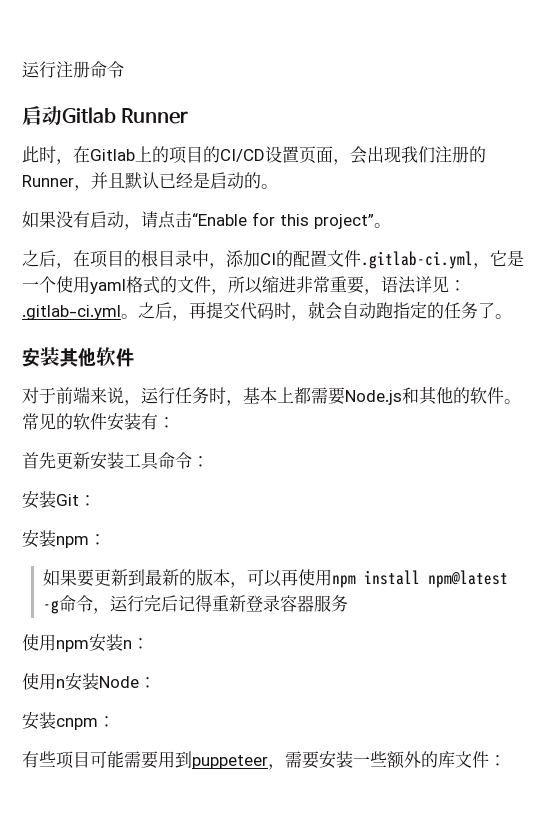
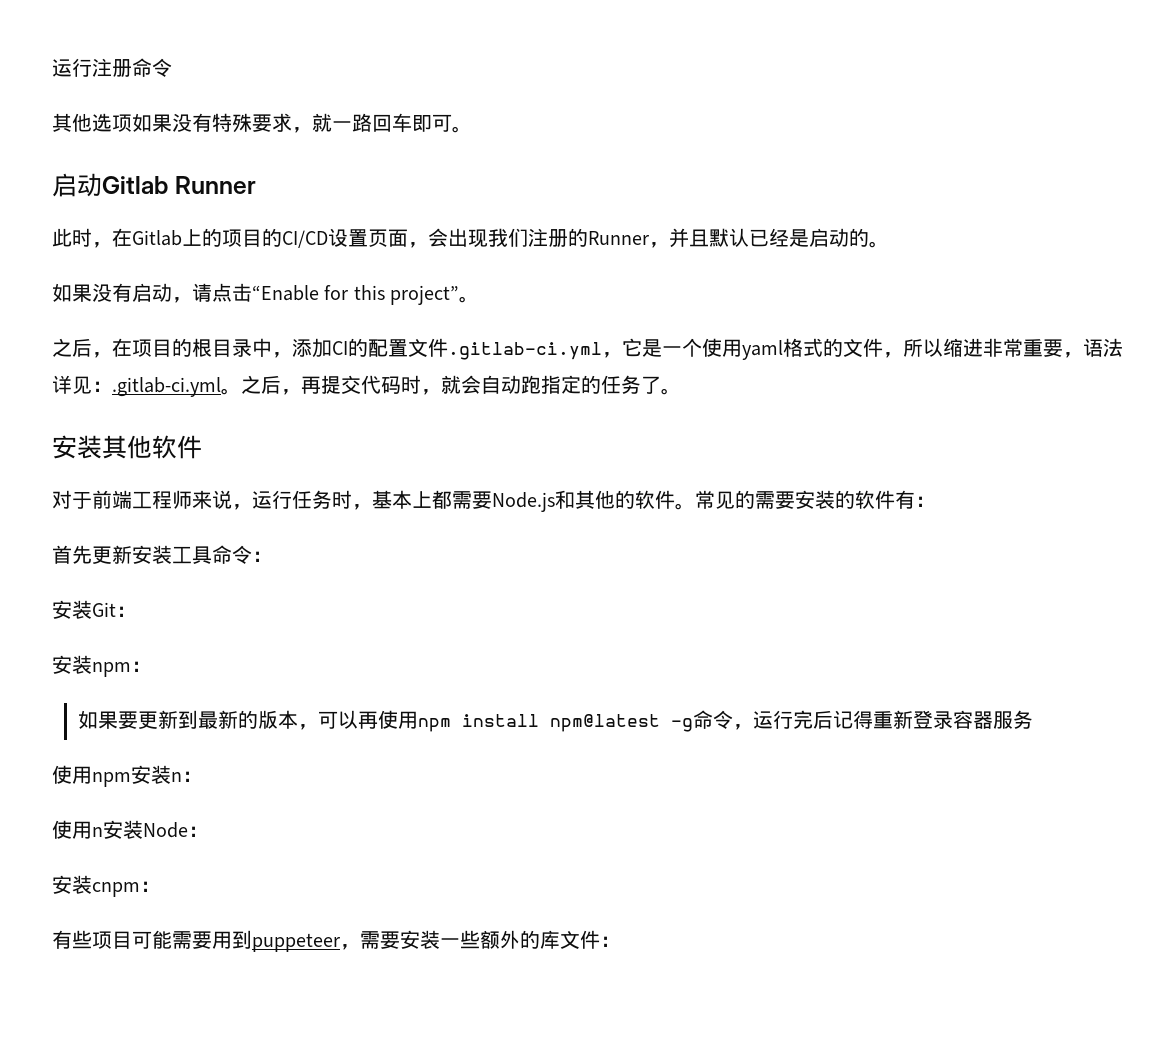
(124, 69) none -> [52,113,472,133] // 其他选项如果没有特殊要求，就一路回车即可。
(90, 395) none -> [132,490,192,509] 工程师
[73,413,141,431] 软件安装 -> [755,490,895,509] 需要安装的软件

